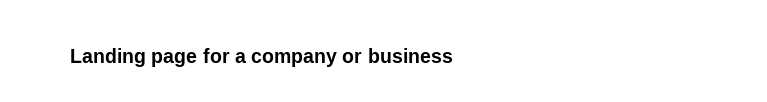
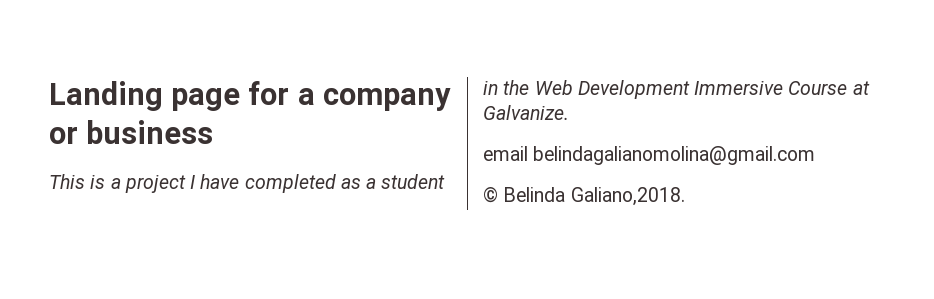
(453, 55) none -> [49,174,446,193] [483,80,870,99] [483,105,569,120] [483,146,816,165] [483,187,685,206] // This is a project I have completed as a student in the Web Development Immersive Course at Galvanize. // email belindagalianomolina@gmail.com // © Belinda Galiano,2018.

